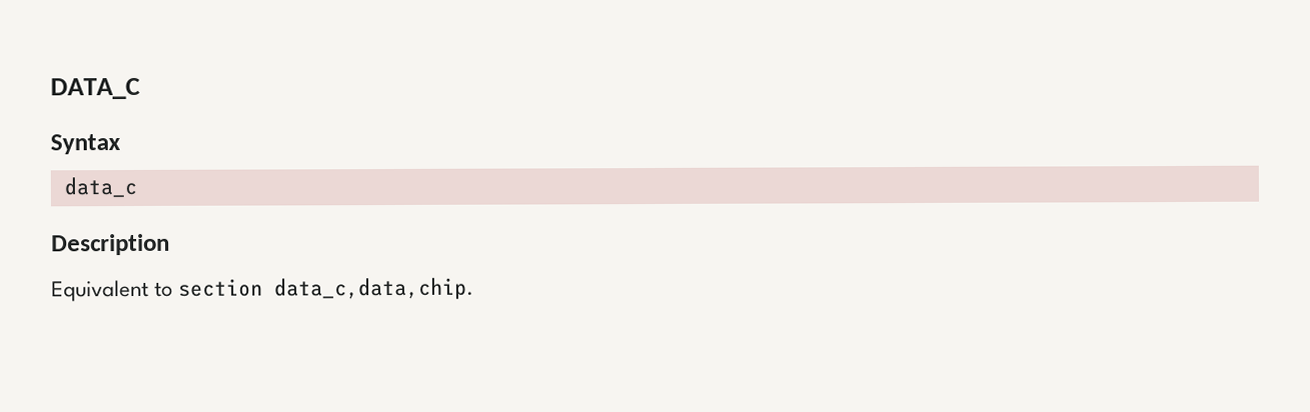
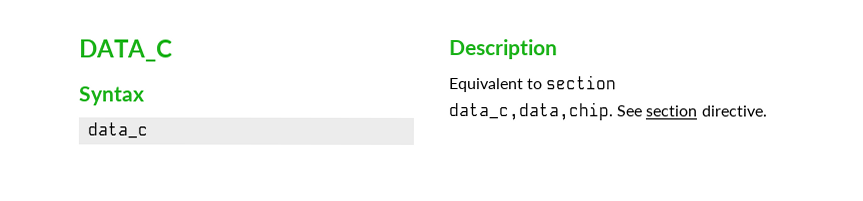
(475, 289) none -> [616,105,767,117] See section directive.

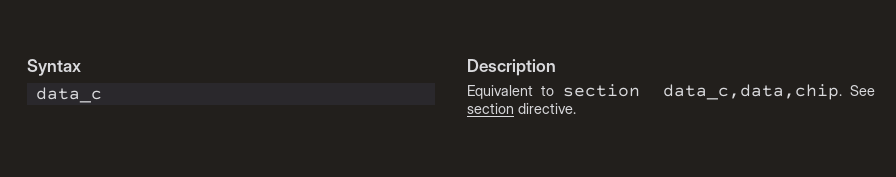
[79,39,173,62] DATA_C // -> (27, 67) none

